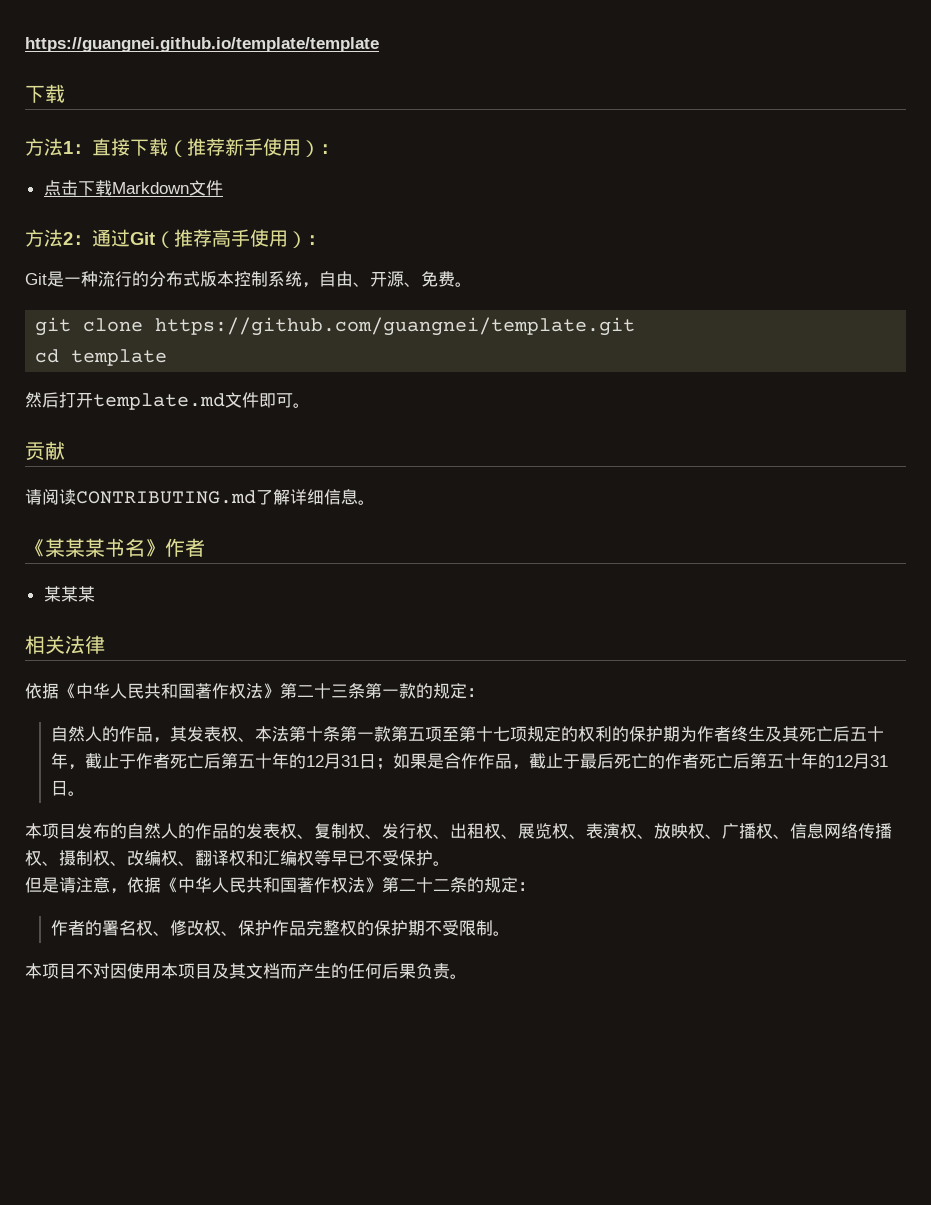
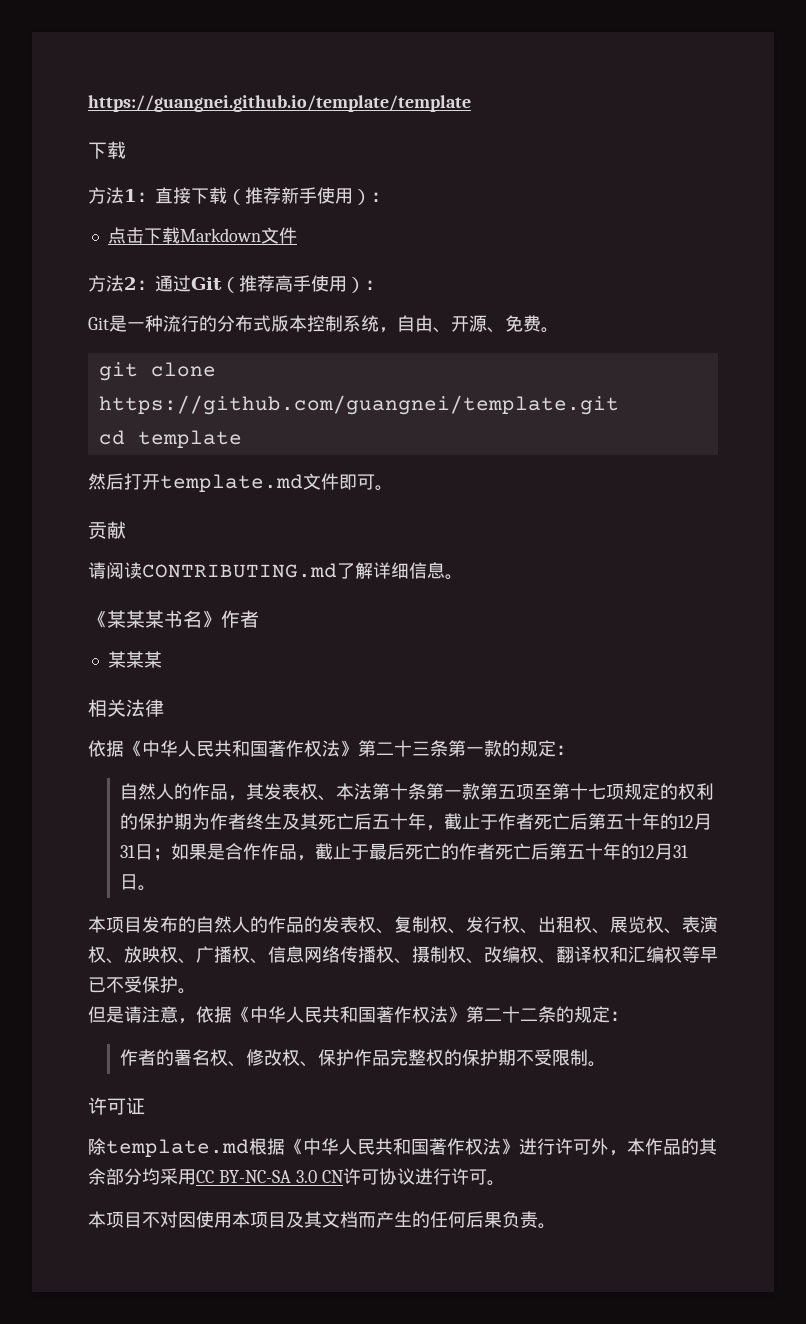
(510, 933) none -> [88,1097,145,1115] [88,1138,717,1157] [88,1168,505,1186] // 许可证 // 除template.md根据《中华人民共和国著作权法》进行许可外，本作品的其余部分均采用CC BY-NC-SA 3.0 CN许可协议进行许可。

